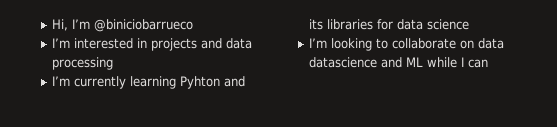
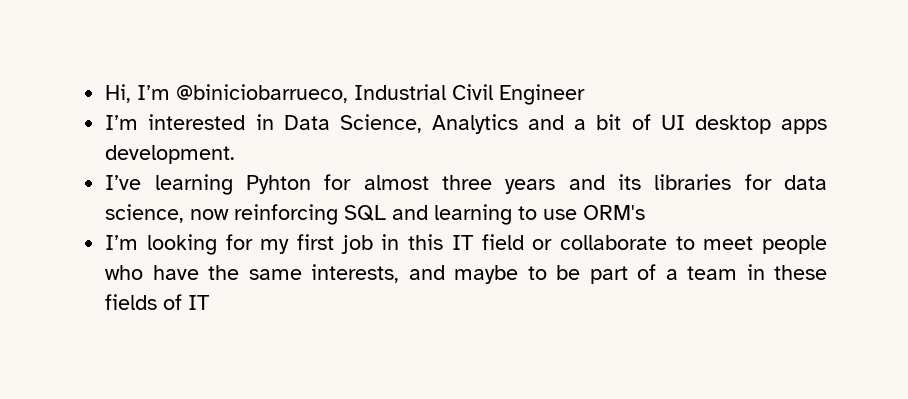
[94,19,194,32] @biniciobarrueco -> [176,84,586,105] @biniciobarrueco, Industrial Civil Engineer
[151,38,253,51] [52,57,114,70] [52,76,221,89] projects and data processing // I’m currently learning Pyhton -> [283,114,827,134] [105,145,236,164] [105,174,556,195] Data Science, Analytics and a bit of UI desktop apps development. // I’ve learning Pyhton for almost three years
[427,19,470,30] [309,38,505,51] [309,57,489,68] science // I’m looking to collaborate on data datascience and ML while I can -> [105,204,646,225] [105,234,827,255] [105,264,827,284] [105,294,211,310] science, now reinforcing SQL and learning to use ORM's // I’m looking for my first job in this IT field or collaborate to meet people who have the same interests, and maybe to be part of a team in these fields of IT

